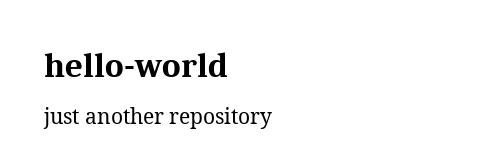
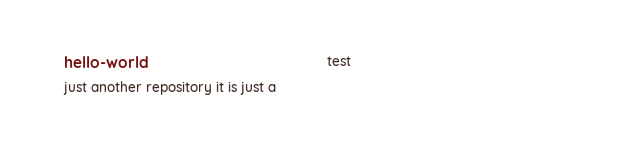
(273, 118) none -> [216,81,276,95] [327,56,351,66] it is just a test

